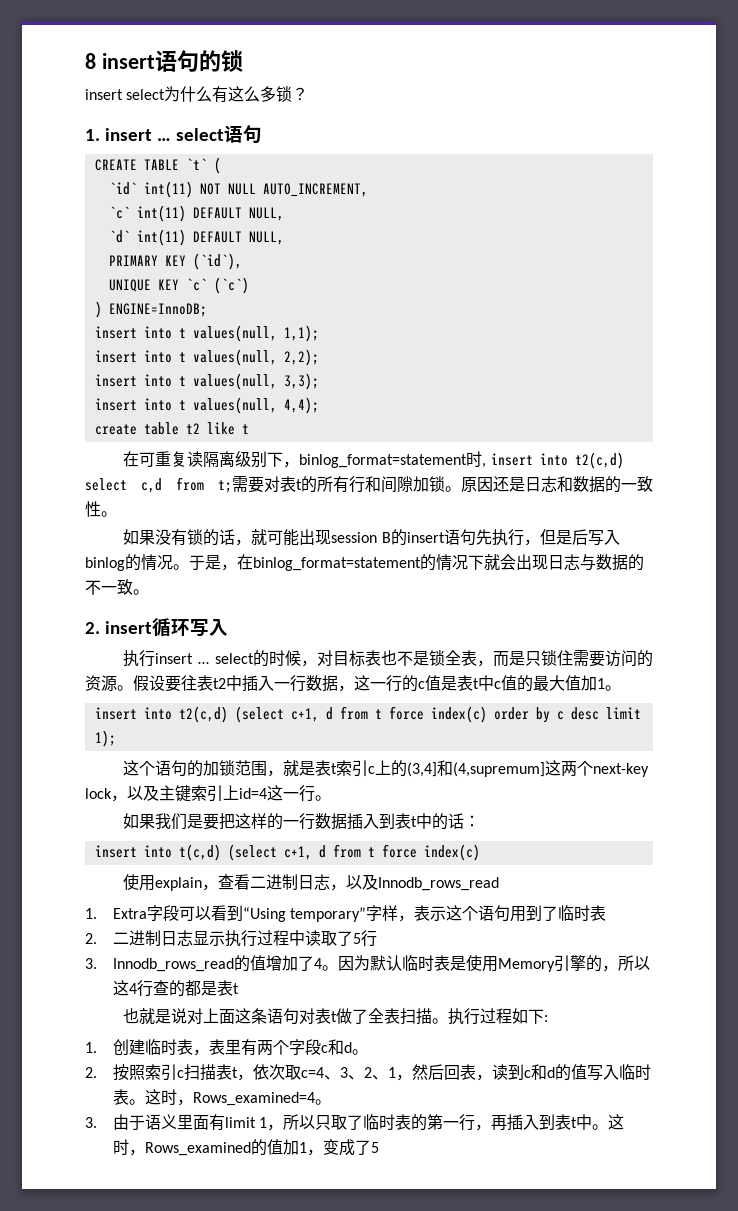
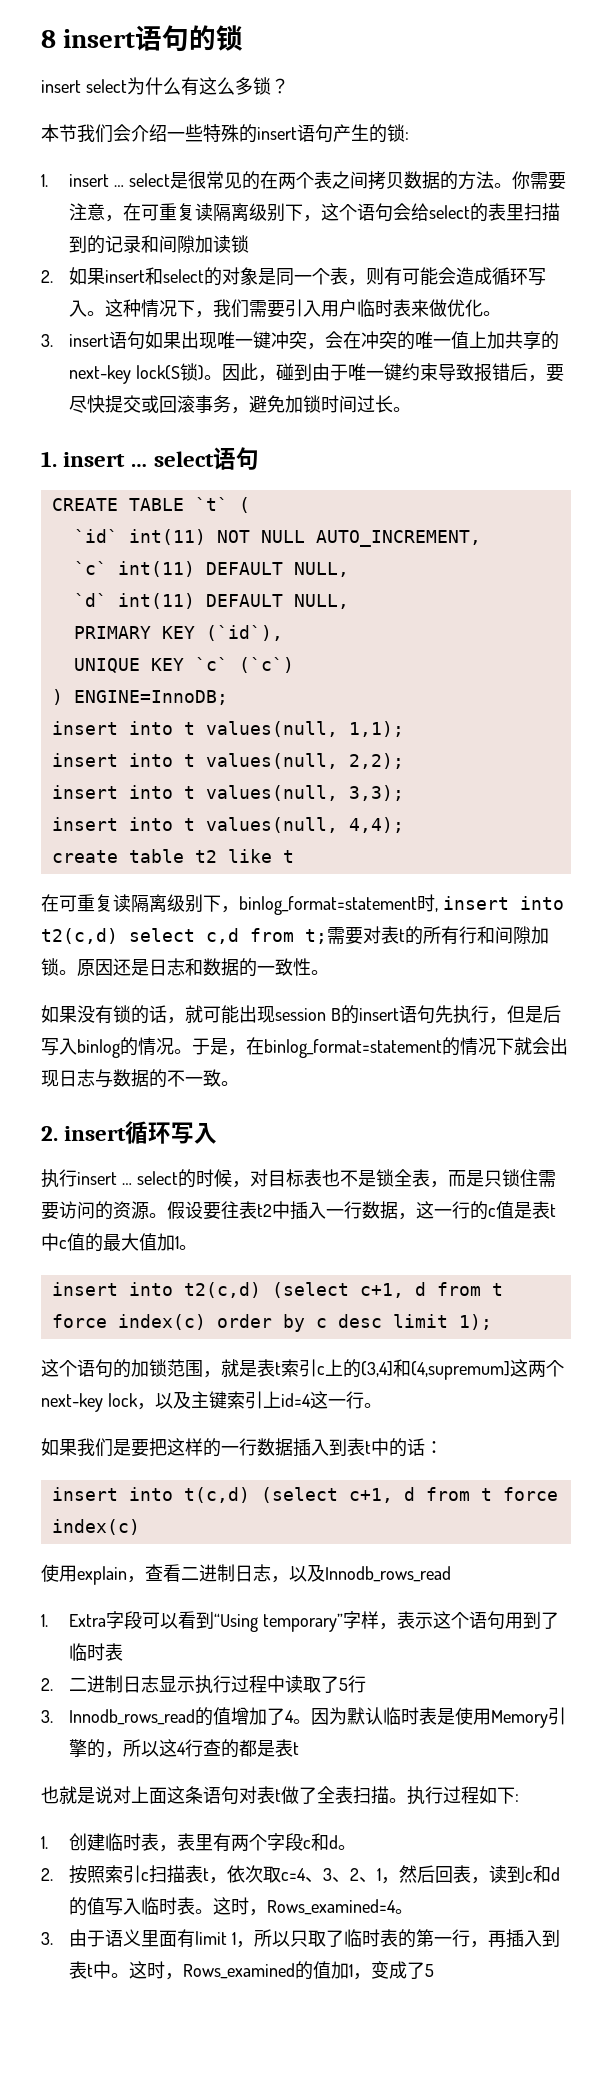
(309, 94) none -> [41,124,409,143] [41,171,566,190] [69,203,561,222] [69,235,250,254] [41,267,547,286] [69,299,502,318] [41,331,560,350] [69,363,565,384] [69,395,412,414] // 本节我们会介绍一些特殊的insert语句产生的锁: // 1. insert … select是很常见的在两个表之间拷贝数据的方法。你需要注意，在可重复读隔离级别下，这个语句会给select的表里扫描到的记录和间隙加读锁 // 2.如果insert和select的对象是同一个表，则有可能会造成循环写入。这种情况下，我们需要引入用户临时表来做优化。 // 3. insert语句如果出现唯一键冲突，会在冲突的唯一值上加共享的next-key lock(S锁)。因此，碰到由于唯一键约束导致报错后，要尽快提交或回滚事务，避免加锁时间过长。

